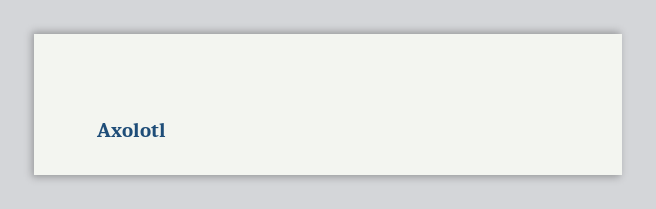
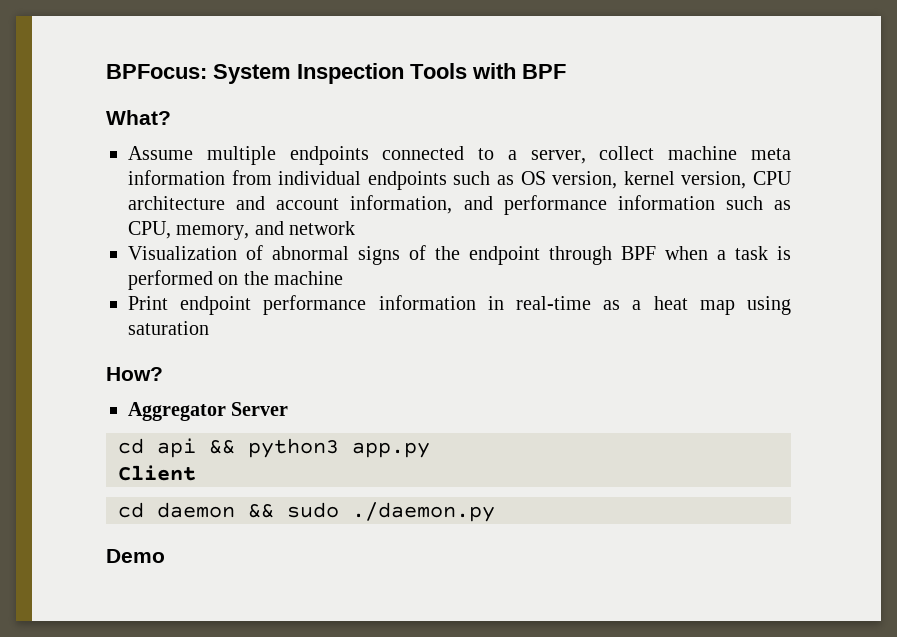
[96,122,166,137] Axolotl -> [106,63,566,84] [106,110,171,125] [128,146,791,165] [128,170,793,190] [128,195,791,215] [128,221,356,240] [128,245,791,265] [128,270,344,290] [128,295,792,315] [128,321,209,335] [106,367,163,381] [128,402,289,421] [118,438,430,458] [118,465,196,481] [118,502,495,522] [106,549,165,563] BPFocus: System Inspection Tools with BPF // What? // Assume multiple endpoints connected to a server, collect machine meta information from individual endpoints such as OS version, kernel version, CPU architecture and account information, and performance information such as CPU, memory, and network // Visualization of abnormal signs of the endpoint through BPF when a task is performed on the machine // Print endpoint performance information in real-time as a heat map using saturation // How? // Aggregator Server // cd api && python3 app.py // Client // cd daemon && sudo ./daemon.py // Demo

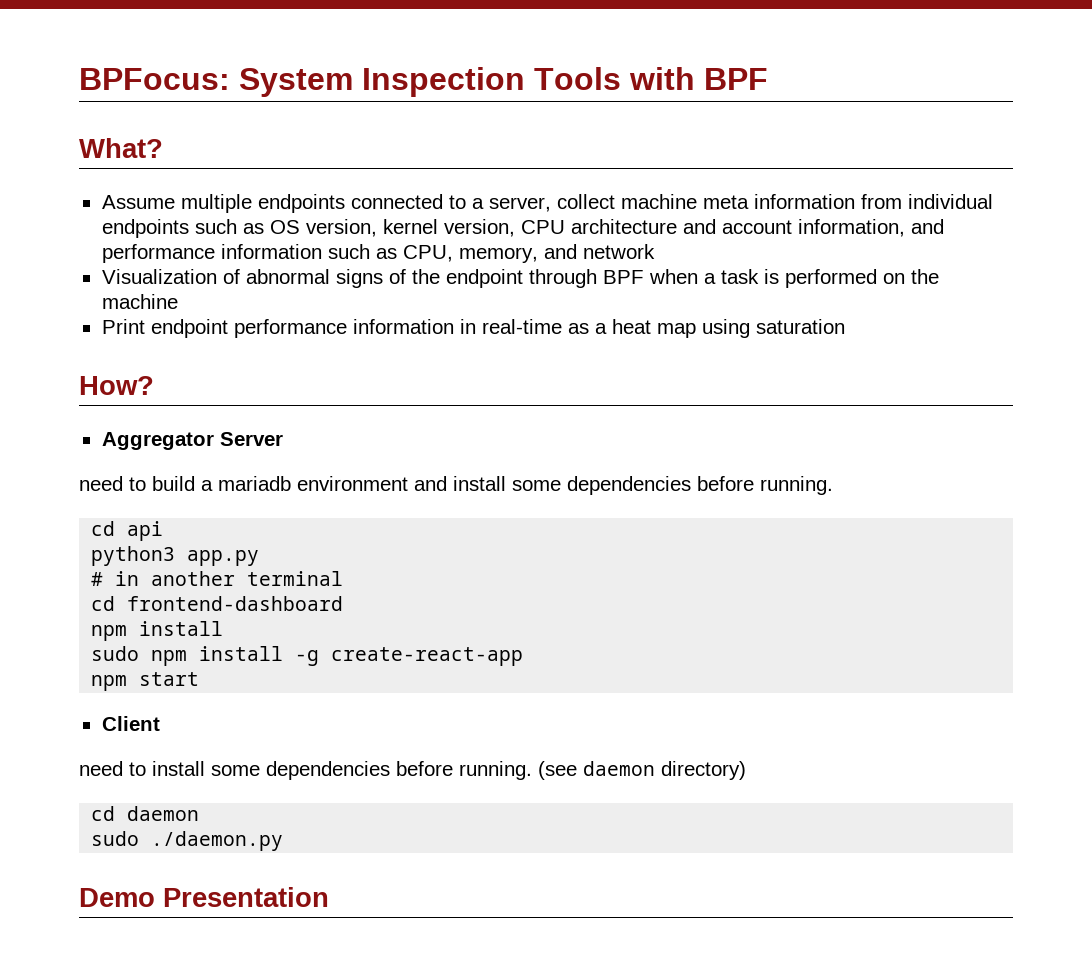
(289, 409) none -> [79,476,833,495] // need to build a mariadb environment and install some dependencies before running.
[209,440,235,454] && -> (164, 531) //
[118,465,196,481] Client -> [91,571,344,586] [91,596,344,611] [91,621,224,641] [91,646,524,666] [91,672,200,691] [101,716,160,731] [79,761,746,780] # in another terminal // cd frontend-dashboard // npm install // sudo npm install -g create-react-app // npm start // Client // need to install some dependencies before running. (see daemon directory)
[248,504,274,518] && -> (200, 813) //
(165, 556) none -> [163,887,329,907] Presentation

